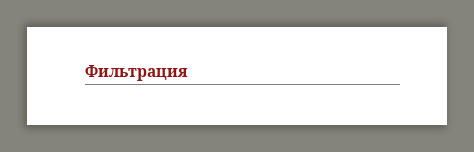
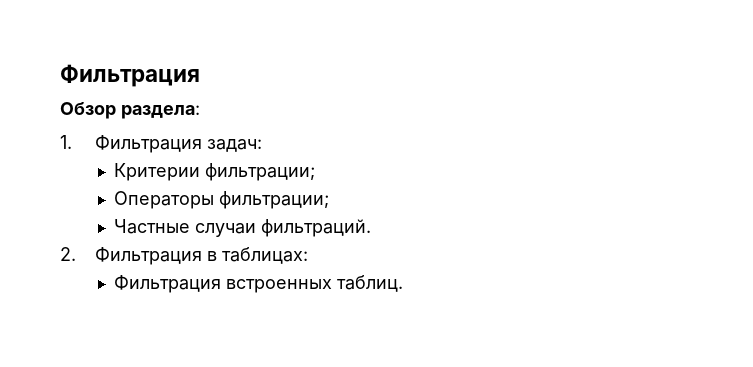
[85,65,188,81] Фильтрация -> [60,64,200,87] [60,102,200,119] [60,135,262,153] [114,163,316,181] [114,191,330,209] [114,219,372,237] [60,247,308,265] [114,275,404,293] Фильтрация // Обзор раздела: // 1. Фильтрация задач: // Критерии фильтрации; // Операторы фильтрации; // Частные случаи фильтраций. // 2. Фильтрация в таблицах: // Фильтрация встроенных таблиц.

